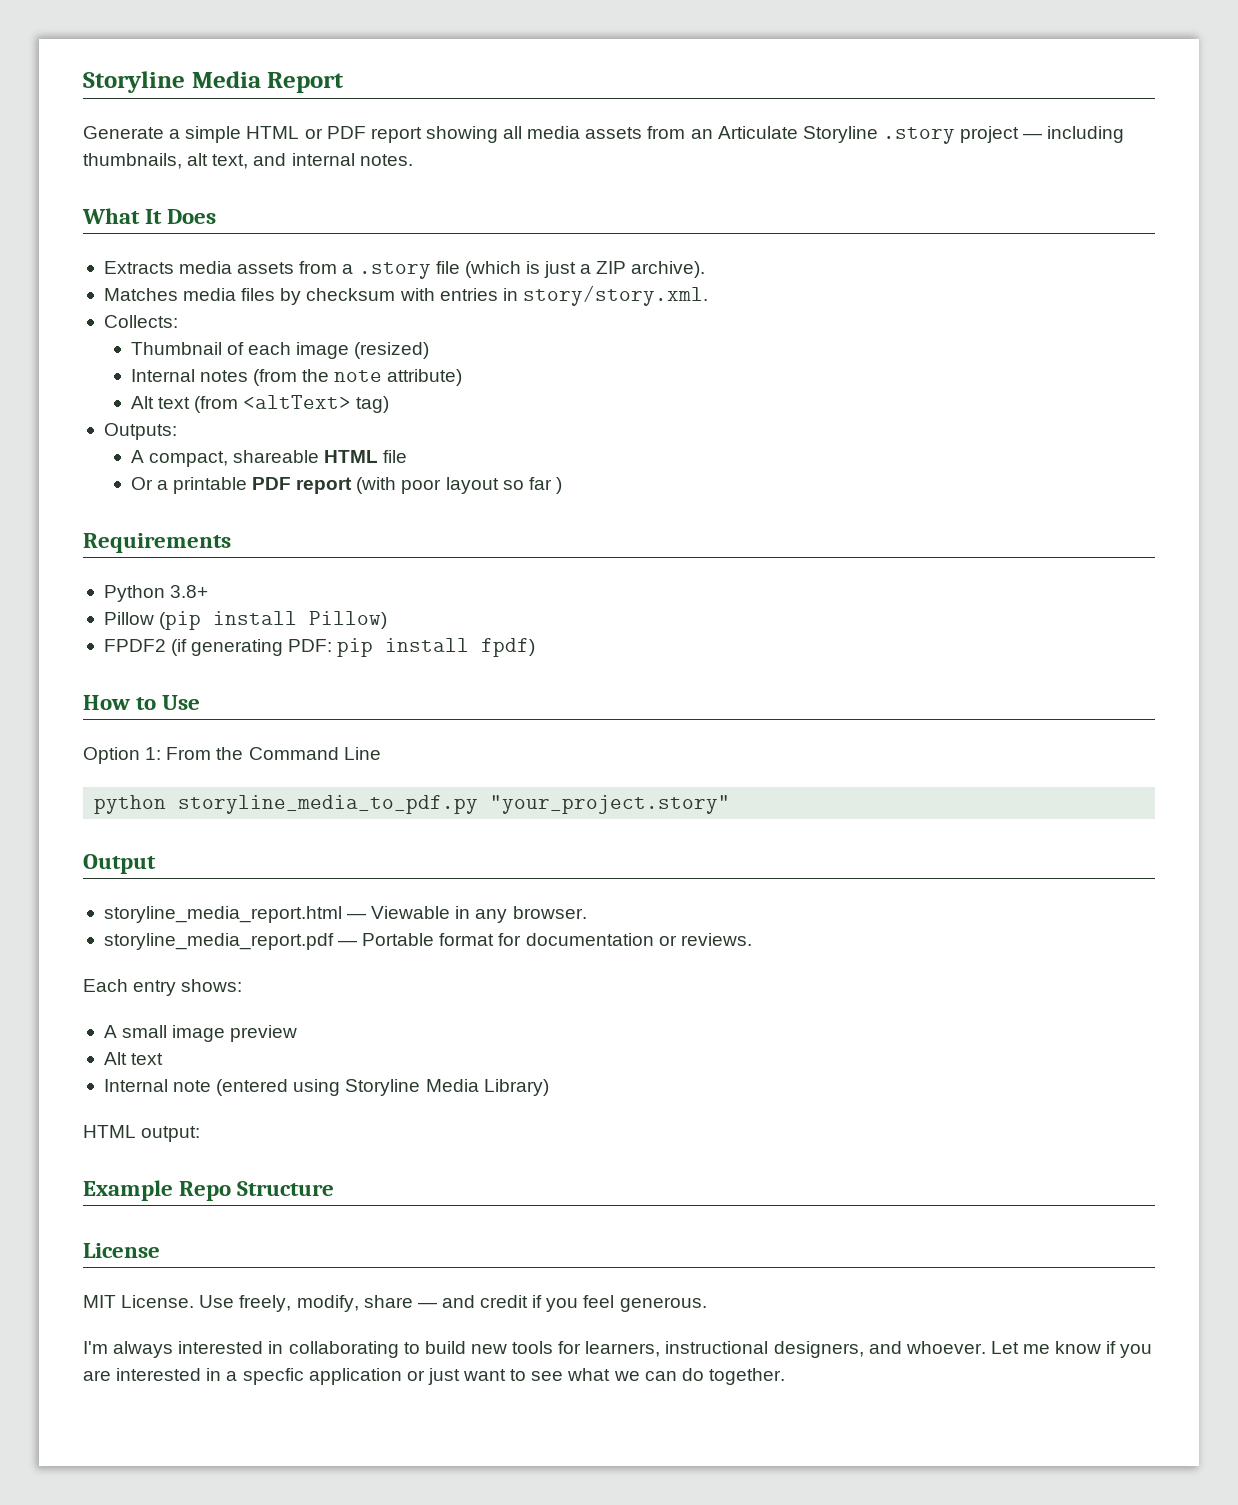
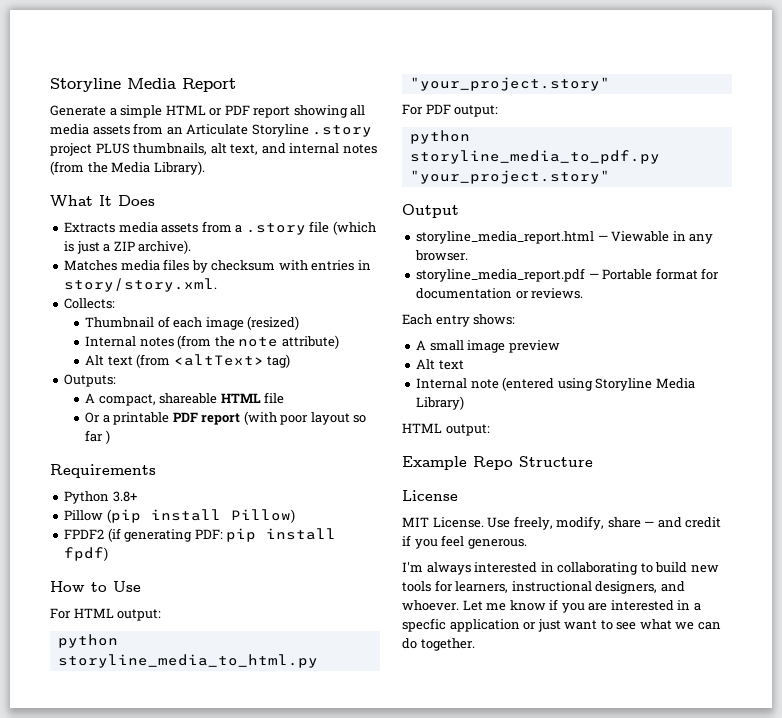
[1023,126,1125,143] — including -> [95,143,130,154] PLUS
[359,154,413,166] notes. -> [342,144,377,154] [50,161,205,175] notes (from the Media Library).
[83,747,381,764] Option 1: From the Command Line -> [50,608,162,621] [57,634,118,648] [57,654,318,668] [409,77,610,91] [402,104,499,117] For HTML output: // python storyline_media_to_html.py "your_project.story" // For PDF output:

